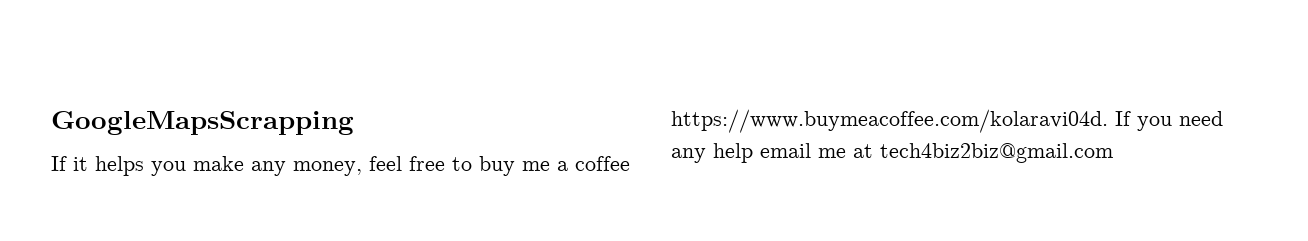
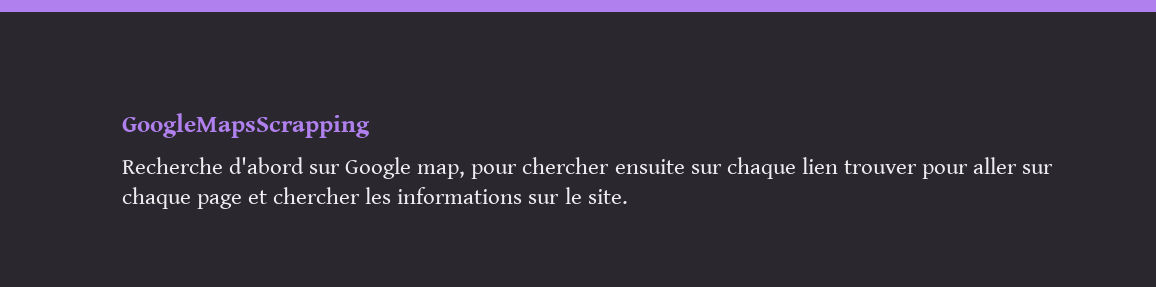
[51,156,630,176] [671,109,1223,133] [671,143,1113,163] If it helps you make any money, feel free to buy me a coffee https://www.buymeacoffee.com/kolaravi04d. If you need any help email me at tech4biz2biz@gmail.com -> [122,157,1054,179] [122,187,628,209] Recherche d'abord sur Google map, pour chercher ensuite sur chaque lien trouver pour aller sur chaque page et chercher les informations sur le site.

